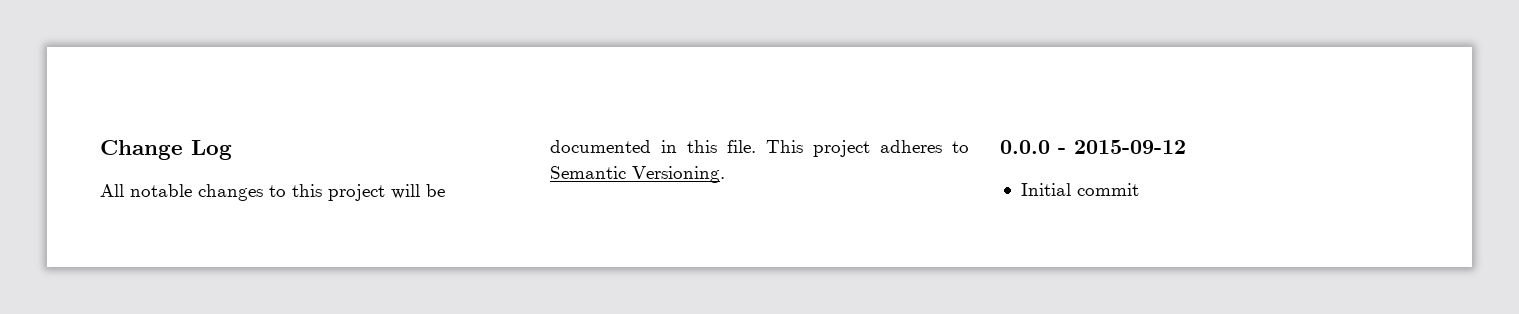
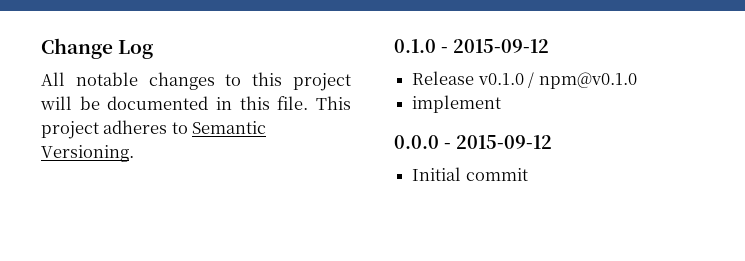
(725, 174) none -> [394,39,549,53] [412,71,637,89] [412,95,502,113] // 0.1.0 - 2015-09-12 // Release v0.1.0 / npm@v0.1.0 // implement

